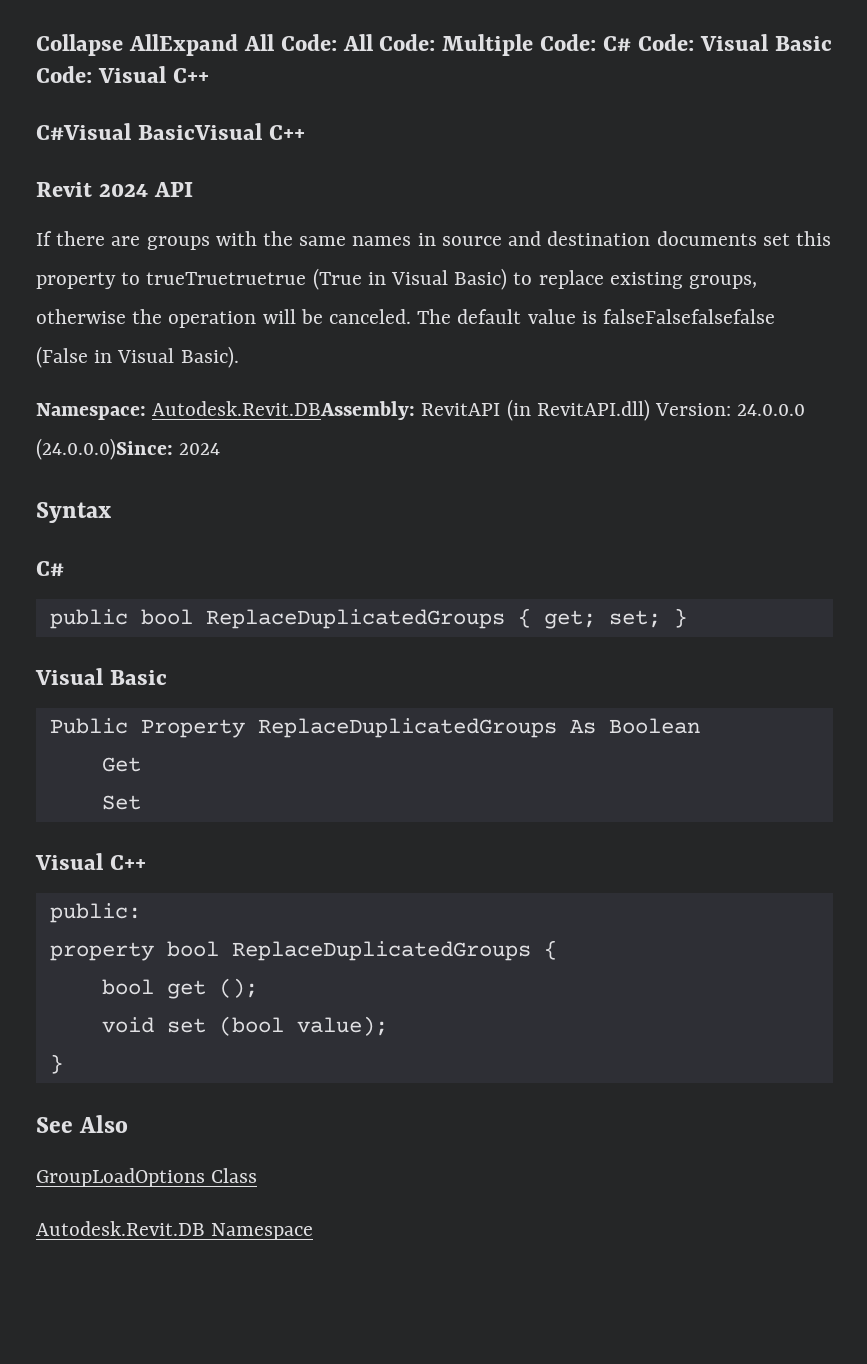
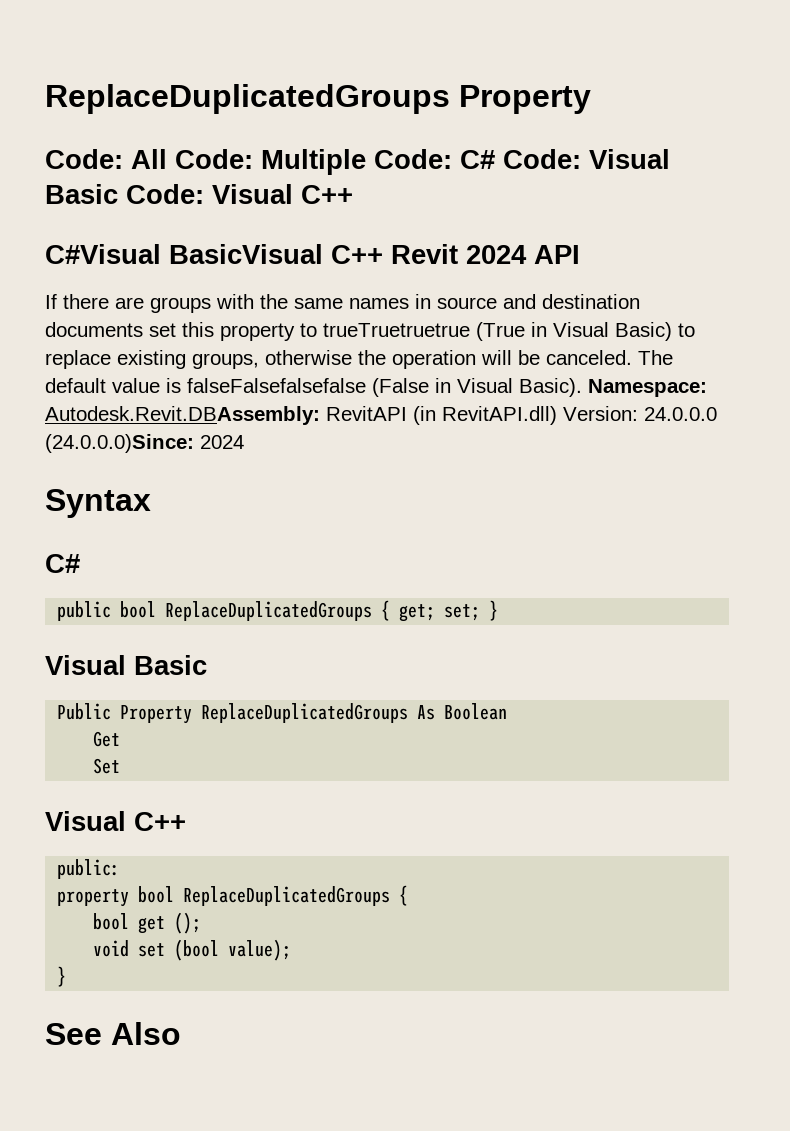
[36,34,274,56] Collapse AllExpand All -> [45,84,591,114] ReplaceDuplicatedGroups Property //
(305, 132) // -> (383, 254) none
(239, 357) // -> (582, 387) none
[36,1168,258,1187] [36,1221,314,1240] // GroupLoadOptions Class // Autodesk.Revit.DB Namespace -> (181, 1033) none

